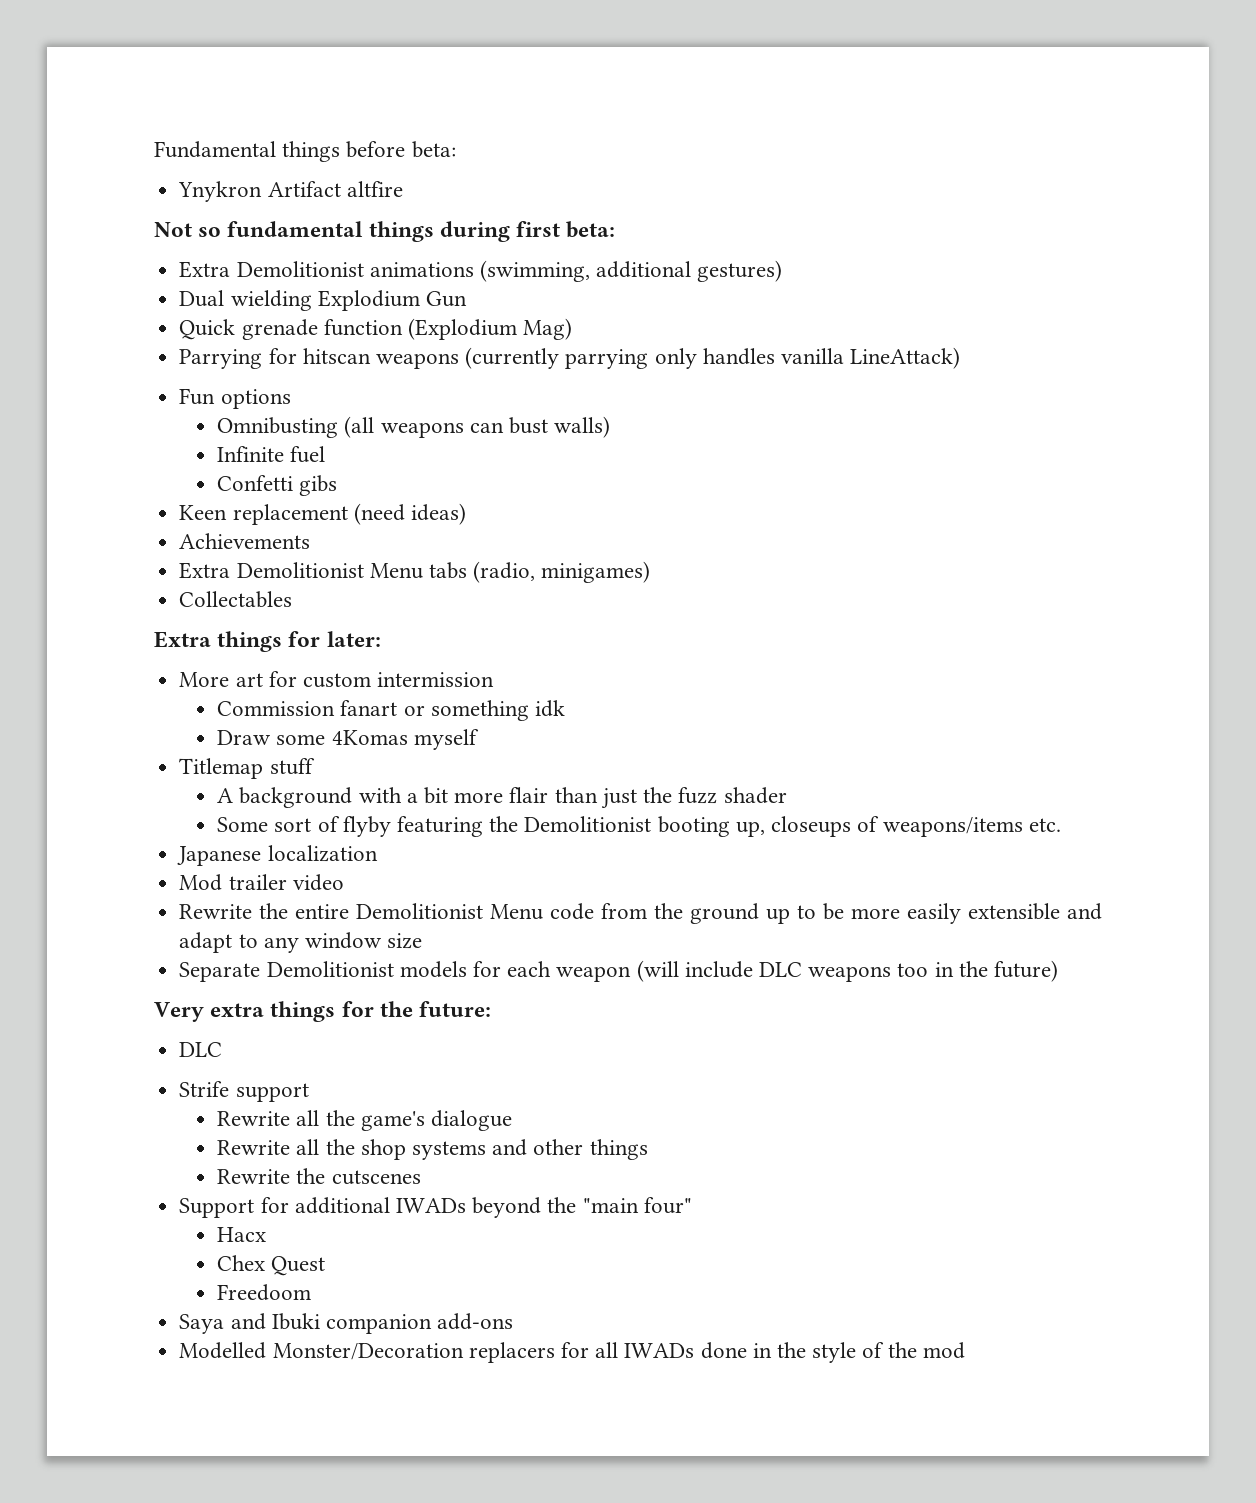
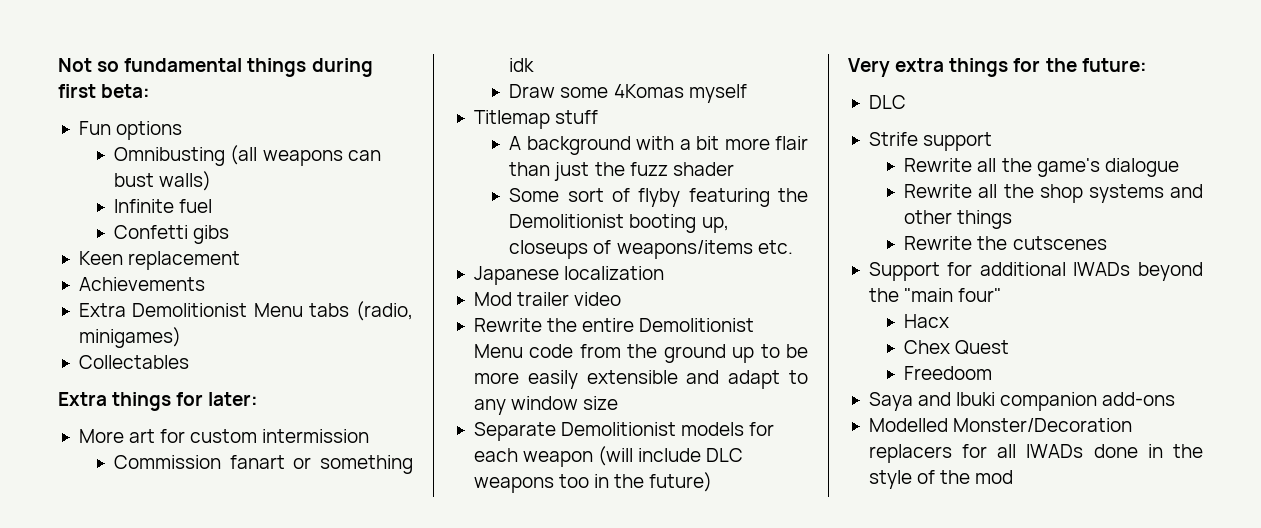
[154,141,456,162] [178,181,403,202] Fundamental things before beta: // Ynykron Artifact altfire // -> (58, 65) none
[179,260,783,282] [179,290,467,311] [179,318,573,340] [179,347,961,369] // Extra Demolitionist animations (swimming, additional gestures) // Dual wielding Explodium Gun // Quick grenade function (Explodium Mag) // Parrying for hitscan weapons (currently parrying only handles vanilla LineAttack) -> (151, 91) none
[353,503,466,525] (need ideas) -> (241, 260) none

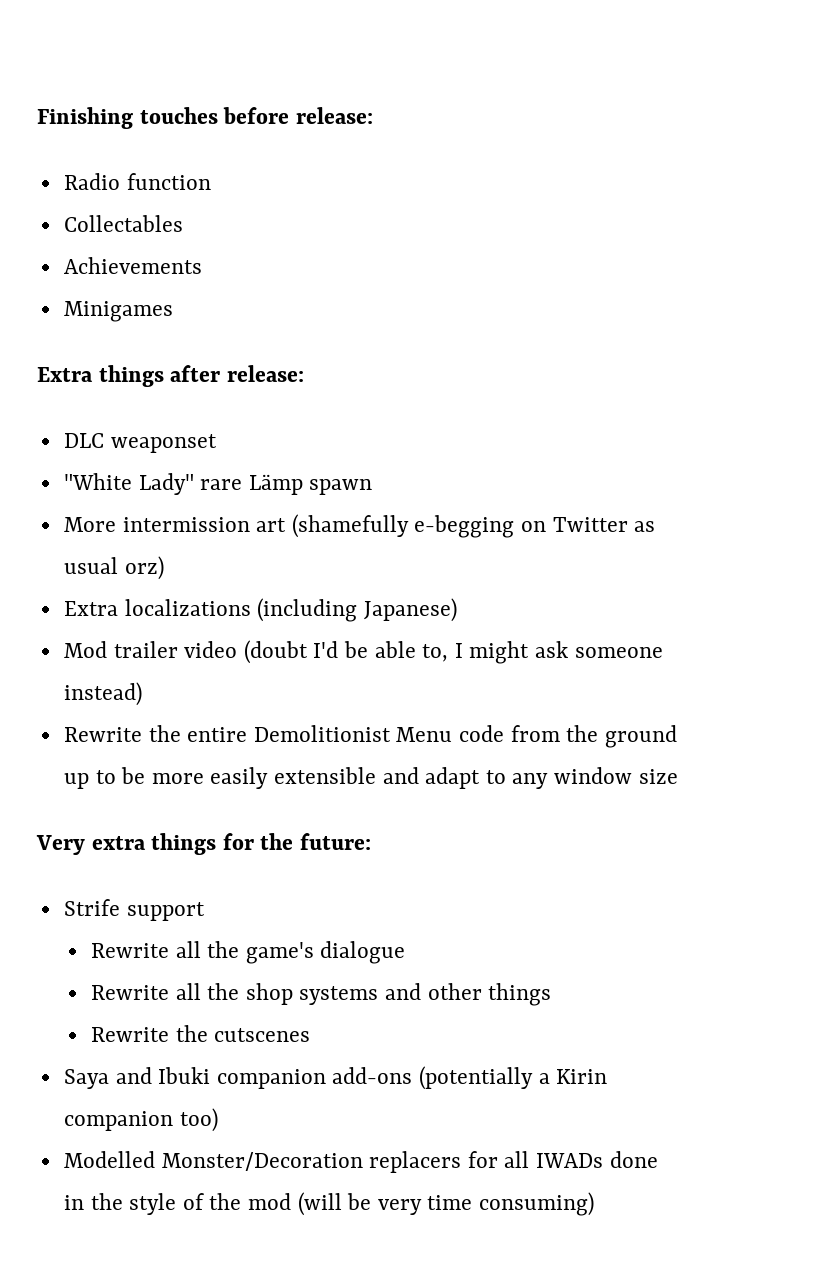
[58,58,373,77] [58,84,151,98] [78,121,183,140] [114,145,381,166] [114,171,212,191] [114,199,213,213] [114,225,230,244] [78,251,241,270] [78,277,205,291] [78,301,414,321] [78,327,181,348] [78,355,189,369] [58,392,259,411] [78,429,370,443] [114,455,413,474] [509,58,535,72] [509,84,747,103] [473,110,599,129] [509,136,808,155] [509,162,734,181] [509,188,809,207] [509,214,729,233] [509,240,793,259] [473,266,665,285] [473,292,622,306] Not so fundamental things during first beta: // Fun options // Omnibusting (all weapons can bust walls) // Infinite fuel // Confetti gibs // Keen replacement // Achievements // Extra Demolitionist Menu tabs (radio, minigames) // Collectables // Extra things for later: // More art for custom intermission // Commission fanart or something idk // Draw some 4Komas myself // Titlemap stuff // A background with a bit more flair than just the fuzz shader // Some sort of flyby featuring the Demolitionist booting up, closeups of weapons/items etc. // Japanese localization // Mod trailer video -> [37,107,373,129] [63,173,211,190] [63,215,183,232] [63,257,202,274] [63,301,173,322] [37,365,304,387] [63,433,217,453] [63,473,373,495] [63,514,656,538] [63,556,164,580] [63,598,457,622] [63,640,663,664] [63,682,142,706] Finishing touches before release: // Radio function // Collectables // Achievements // Minigames // Extra things after release: // DLC weaponset // "White Lady" rare Lämp spawn // More intermission art (shamefully e-begging on Twitter as usual orz) // Extra localizations (including Japanese) // Mod trailer video (doubt I'd be able to, I might ask someone instead)
[473,422,775,441] [473,446,744,467] [473,472,713,493] // Separate Demolitionist models for each weapon (will include DLC weapons too in the future) -> (678, 776) none
[868,95,906,109] // DLC -> (372, 841) none
[868,262,1203,281] [868,288,1002,302] [904,314,950,328] [904,340,1010,355] [904,366,993,380] // Support for additional IWADs beyond the "main four" // Hacx // Chex Quest // Freedoom -> (311, 1035) none
(1176, 399) none -> [419,1066,608,1090] [63,1108,218,1132] (potentially a Kirin companion too)
(1014, 477) none -> [297,1192,595,1216] (will be very time consuming)

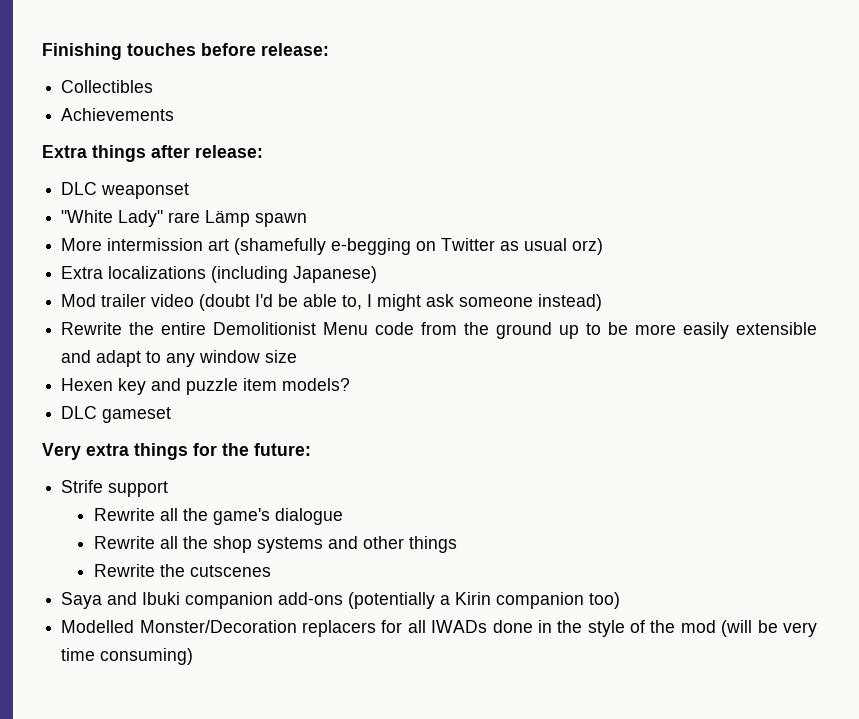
[63,173,211,190] [63,215,183,232] Radio function // Collectables -> [61,80,154,93] Collectibles
[63,301,173,322] // Minigames -> (175, 114) none
(678, 776) none -> [61,378,351,395] [61,406,172,423] // Hexen key and puzzle item models? // DLC gameset

